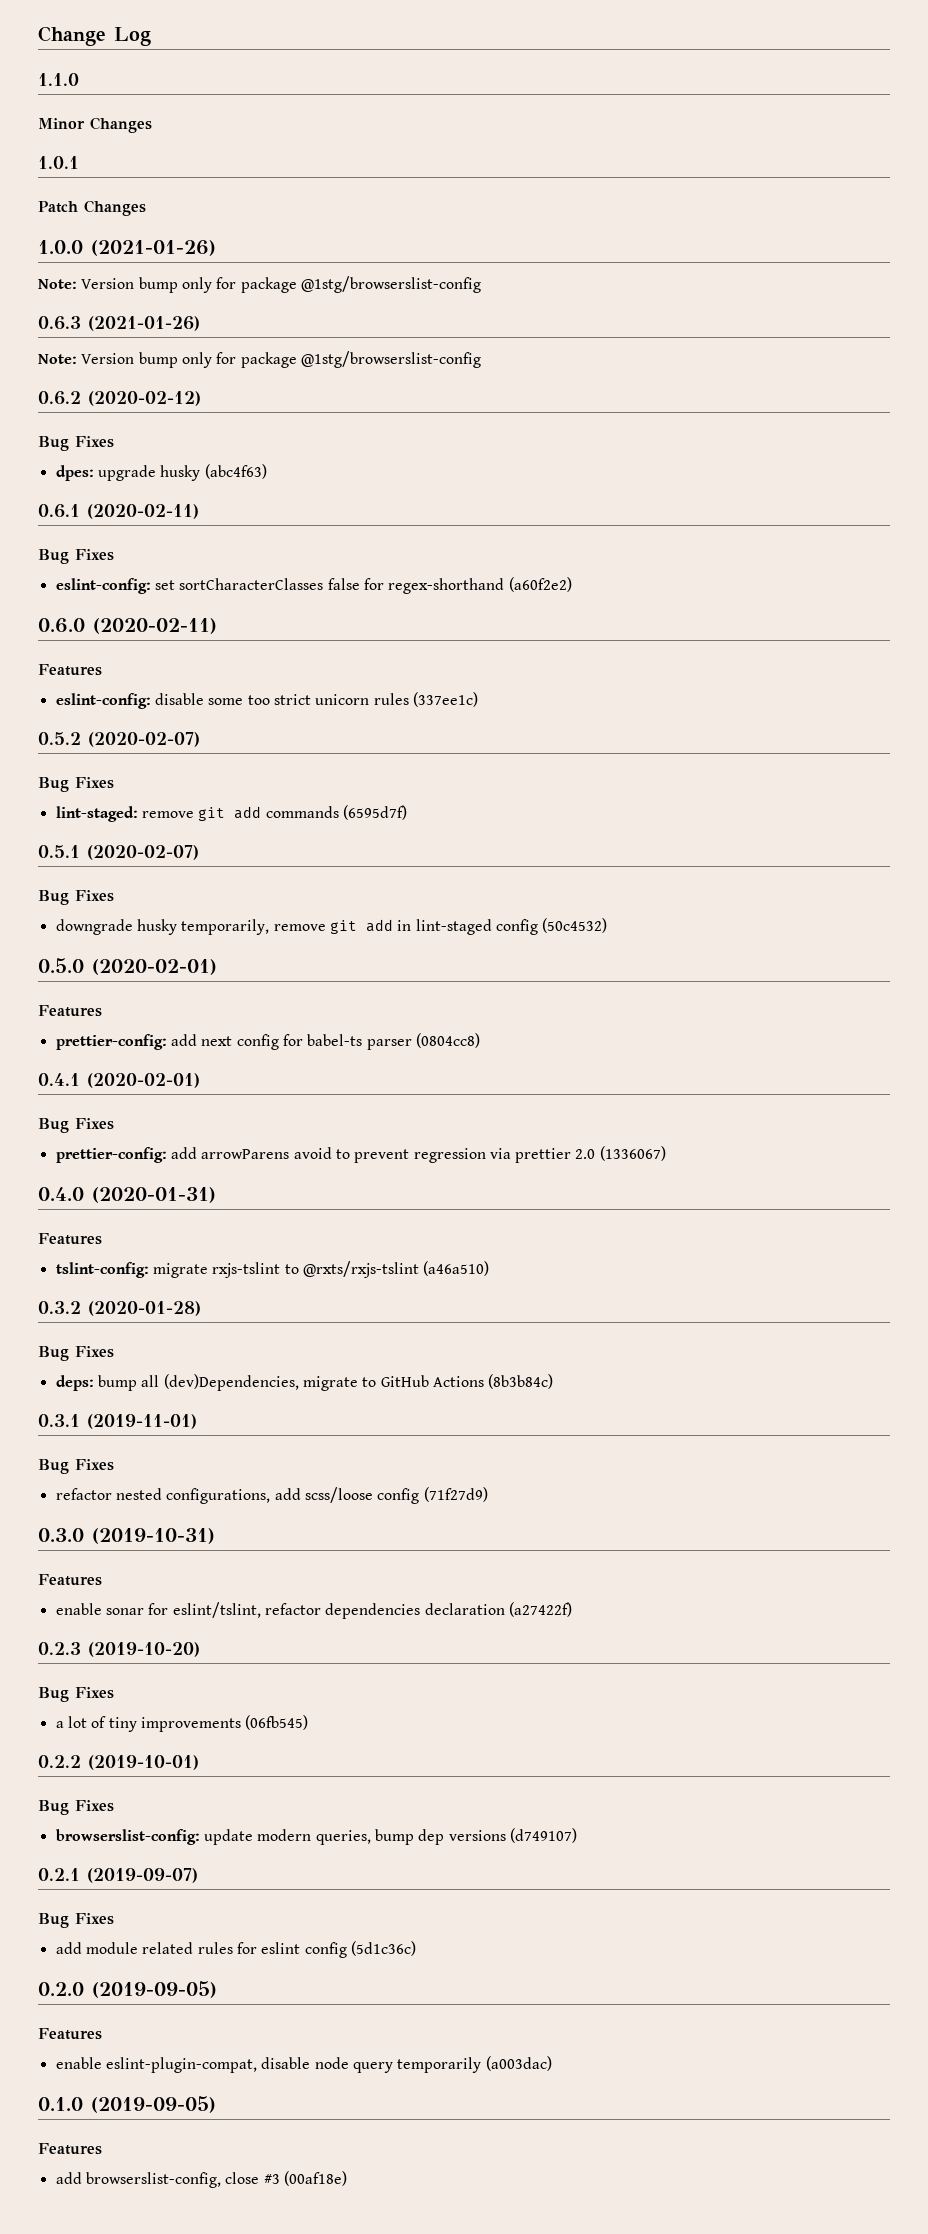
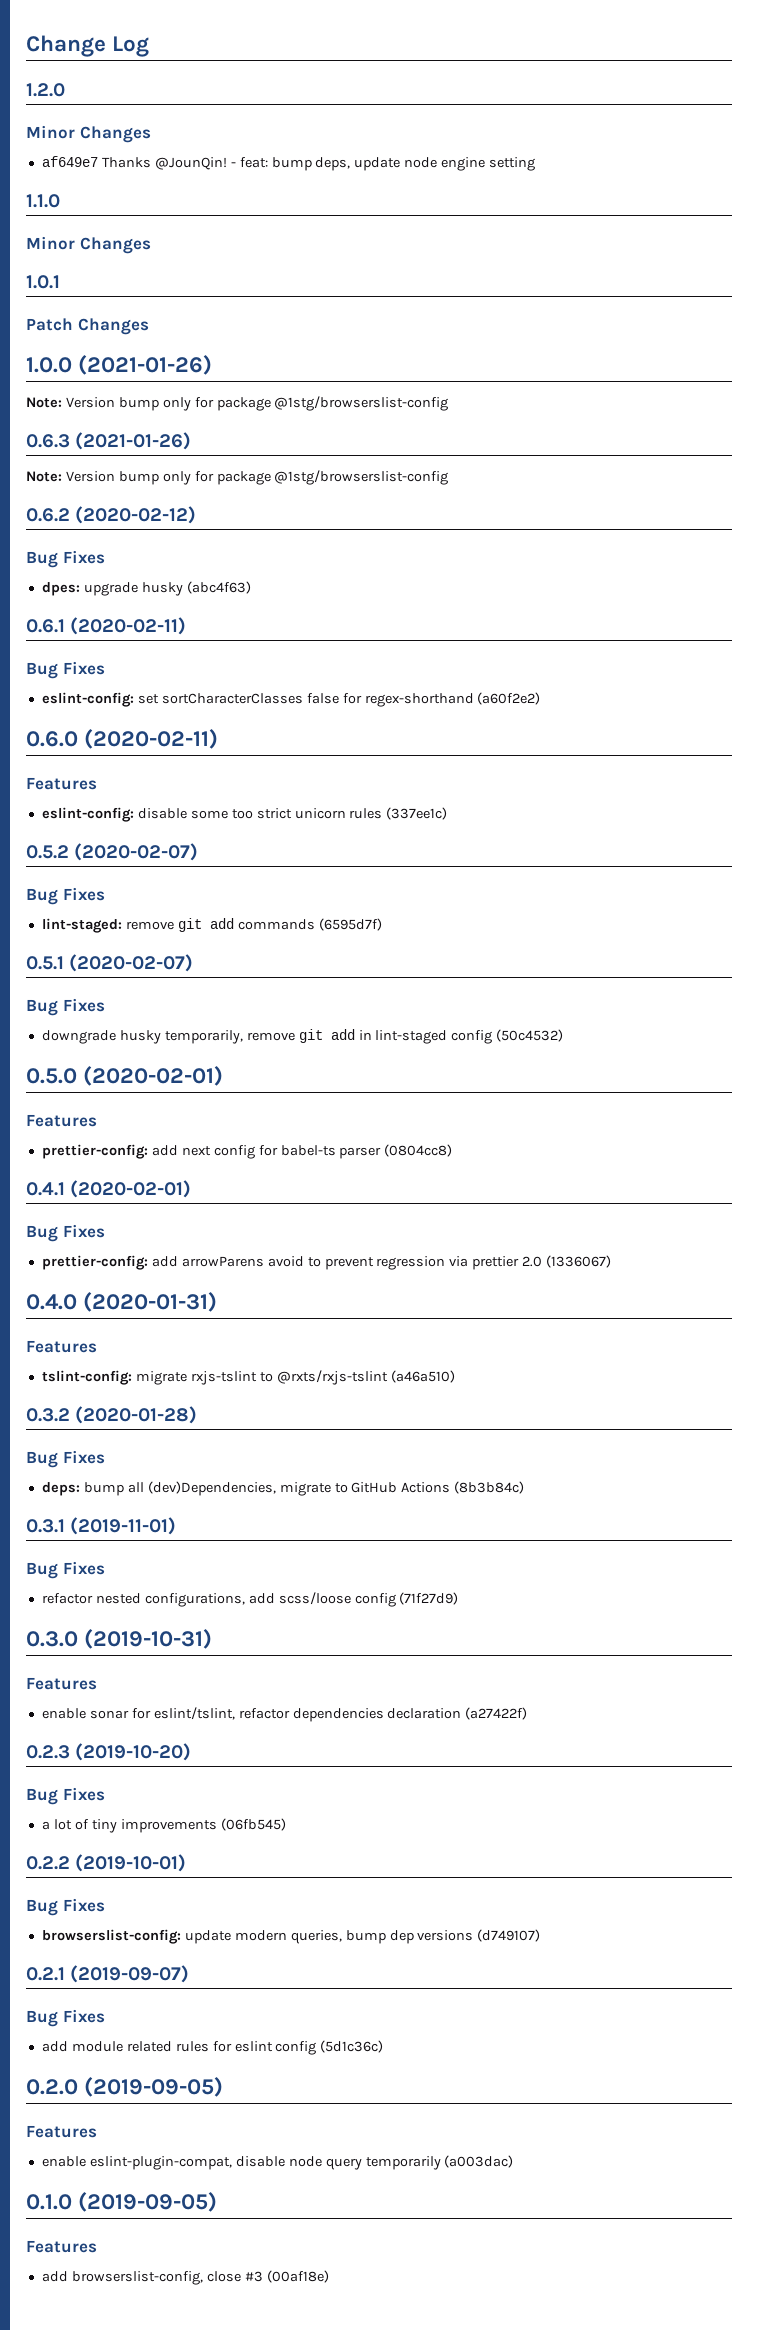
(151, 36) none -> [26,83,65,97] [26,125,151,143] [41,156,536,171] // 1.2.0 // Minor Changes // af649e7 Thanks @JounQin! - feat: bump deps, update node engine setting

